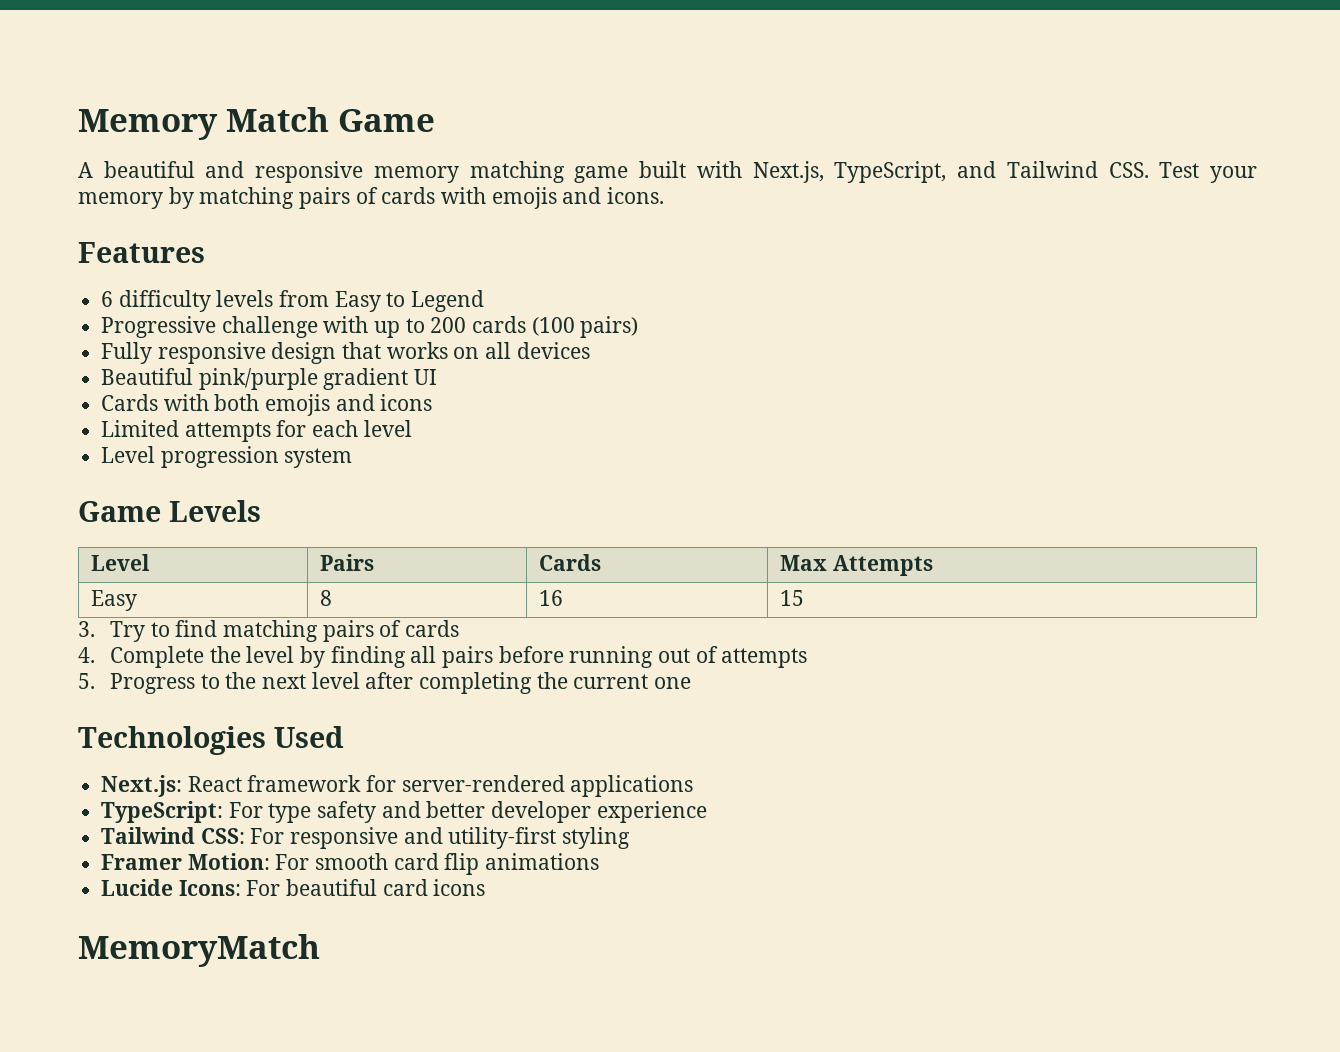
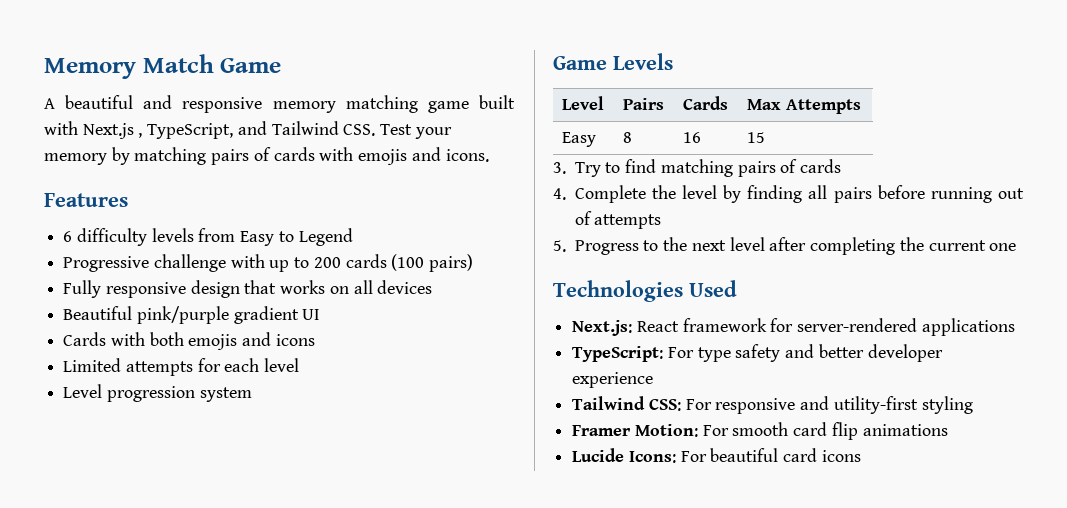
[752,161,824,183] Next.js, -> [82,123,143,139] Next.js ,
[78,934,320,967] // MemoryMatch -> (861, 456) none

